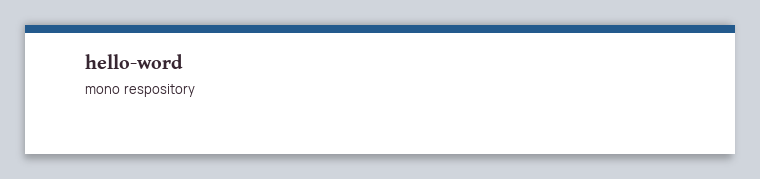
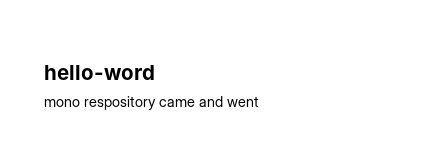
(195, 90) none -> [159,96,259,107] came and went

